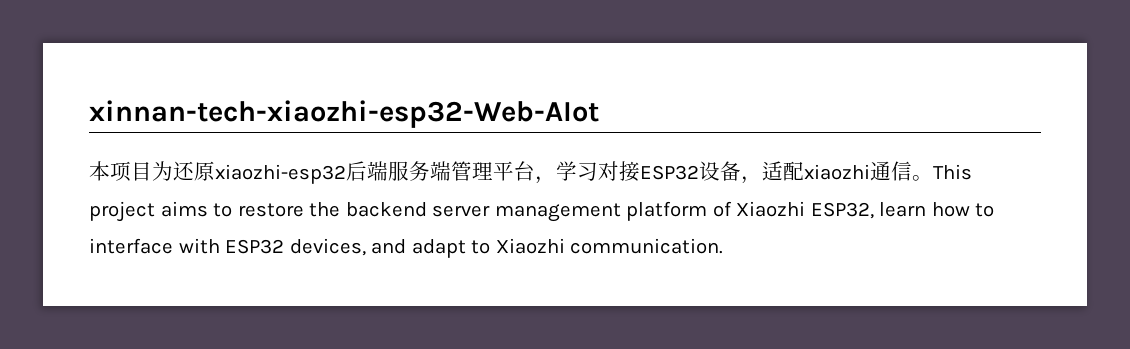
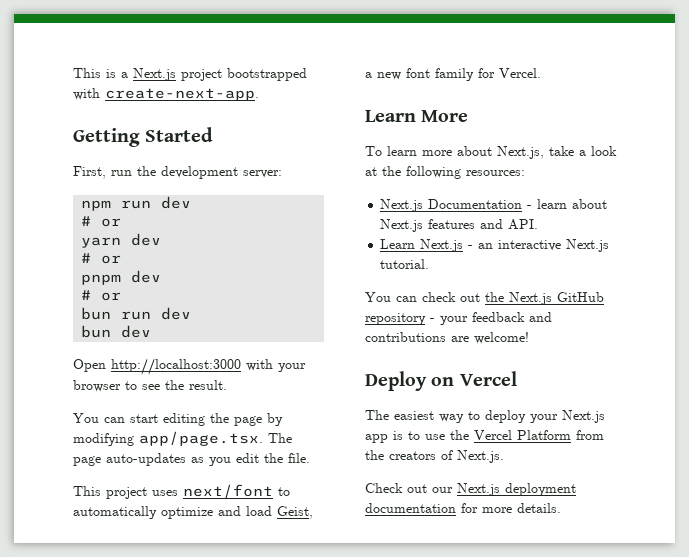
[89,100,599,128] [89,161,972,184] [89,201,995,222] [89,238,724,258] xinnan-tech-xiaozhi-esp32-Web-AIot // 本项目为还原xiaozhi-esp32后端服务端管理平台，学习对接ESP32设备，适配xiaozhi通信。This project aims to restore the backend server management platform of Xiaozhi ESP32, learn how to interface with ESP32 devices, and adapt to Xiaozhi communication. -> [73,68,307,81] [73,88,259,101] [73,127,214,147] [73,166,282,179] [81,196,192,211] [81,216,122,227] [81,233,162,248] [81,253,122,264] [81,270,162,285] [81,290,122,301] [81,307,192,320] [81,325,152,338] [73,358,306,375] [73,380,227,392] [73,413,283,426] [73,431,292,446] [73,453,310,466] [73,484,290,499] [73,506,313,519] [365,68,541,81] [365,110,469,122] [365,146,617,159] [365,166,525,179] [380,199,608,212] [380,219,539,232] [380,239,610,252] [380,259,430,269] [365,292,604,305] [365,312,552,325] [365,332,529,344] [365,371,517,391] [365,410,605,423] [365,430,604,443] [365,450,504,463] [365,483,576,496] [365,503,561,513] This is a Next.js project bootstrapped with create-next-app. // Getting Started // First, run the development server: // npm run dev // # or // yarn dev // # or // pnpm dev // # or // bun run dev // bun dev // Open http://localhost:3000 with your browser to see the result. // You can start editing the page by modifying app/page.tsx. The page auto-updates as you edit the file. // This project uses next/font to automatically optimize and load Geist, a new font family for Vercel. // Learn More // To learn more about Next.js, take a look at the following resources: // Next.js Documentation - learn about Next.js features and API. // Learn Next.js - an interactive Next.js tutorial. // You can check out the Next.js GitHub repository - your feedback and contributions are welcome! // Deploy on Vercel // The easiest way to deploy your Next.js app is to use the Vercel Platform from the creators of Next.js. // Check out our Next.js deployment documentation for more details.

